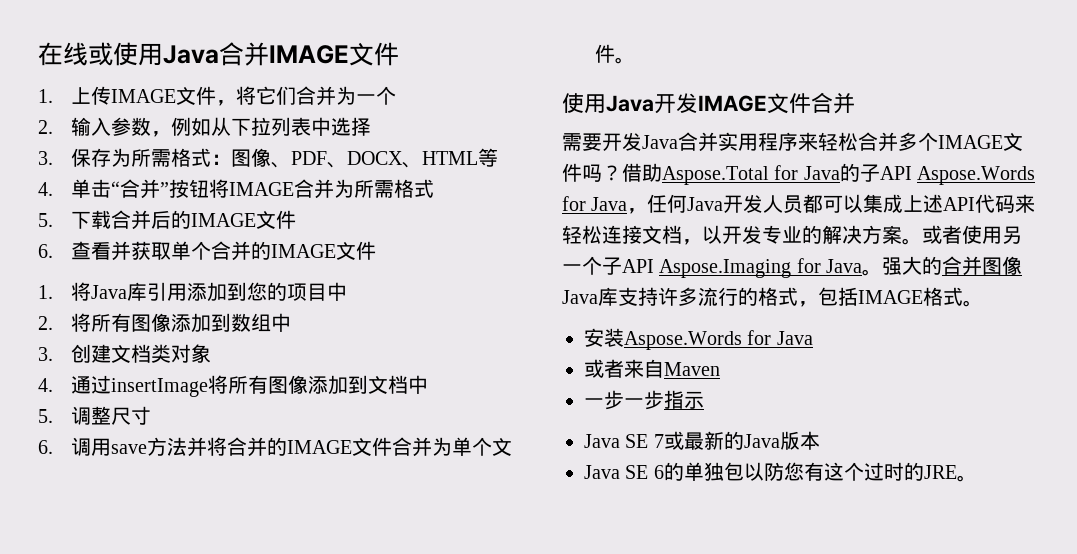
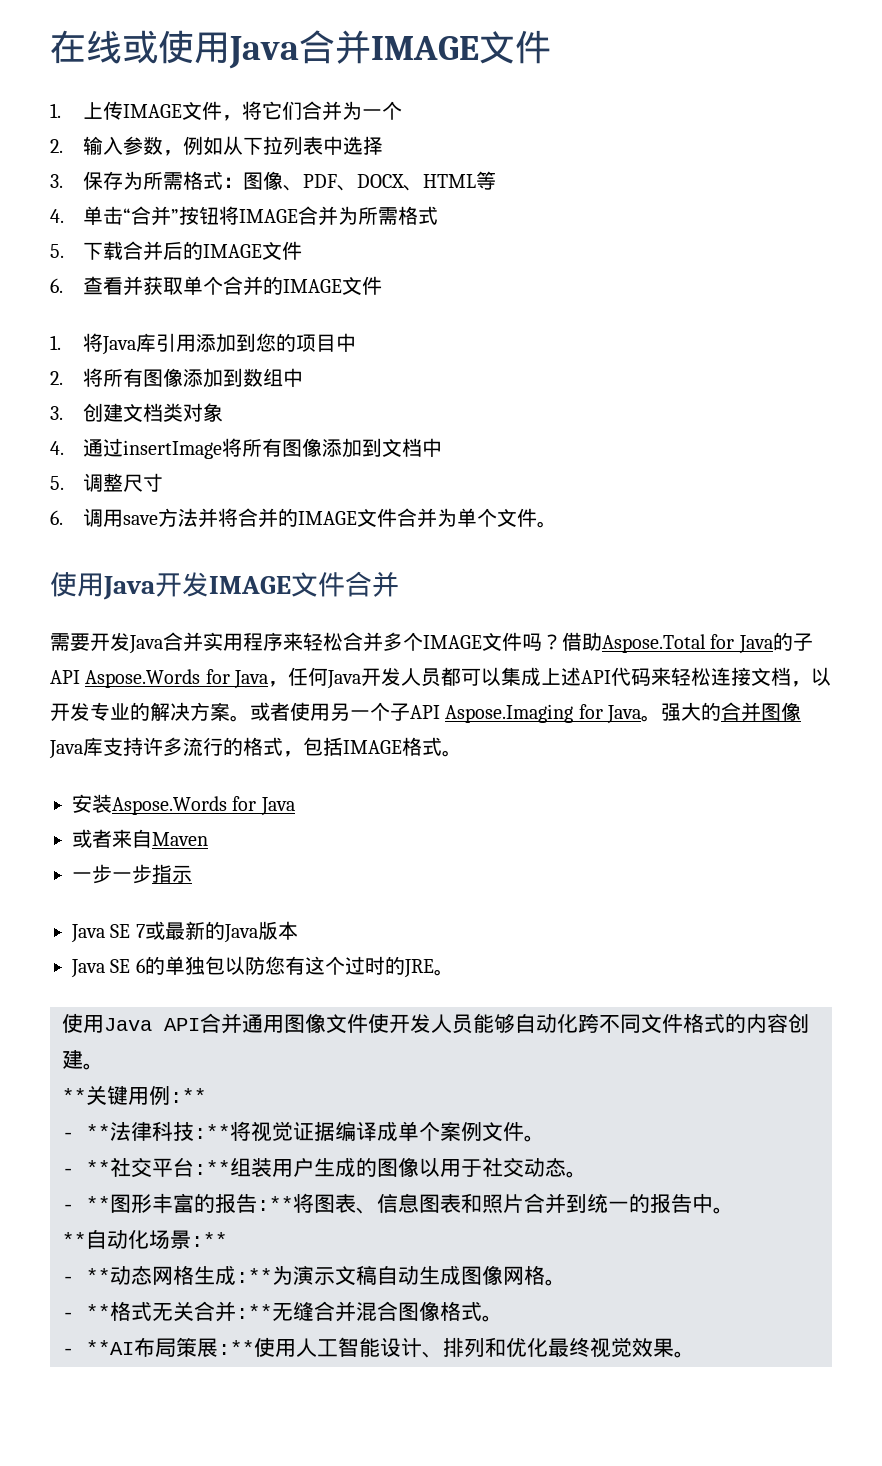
(977, 478) none -> [62,1013,809,1034] [62,1050,104,1070] [62,1085,206,1106] [62,1121,545,1142] [62,1157,587,1178] [62,1193,734,1214] [62,1229,227,1249] [62,1265,566,1286] [62,1301,503,1322] [62,1337,695,1358] // 使用Java API合并通用图像文件使开发人员能够自动化跨不同文件格式的内容创建。 // **关键用例:** // - **法律科技:**将视觉证据编译成单个案例文件。 // - **社交平台:**组装用户生成的图像以用于社交动态。 // - **图形丰富的报告:**将图表、信息图表和照片合并到统一的报告中。 // **自动化场景:** // - **动态网格生成:**为演示文稿自动生成图像网格。 // - **格式无关合并:**无缝合并混合图像格式。 // - **AI布局策展:**使用人工智能设计、排列和优化最终视觉效果。

